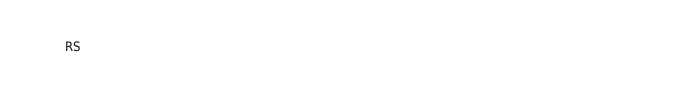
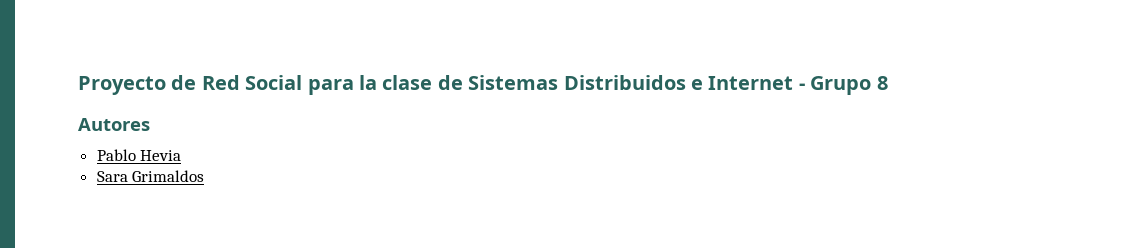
[65,41,80,52] RS -> [78,75,888,95] [78,118,150,131] [96,149,182,161] [96,170,205,182] Proyecto de Red Social para la clase de Sistemas Distribuidos e Internet - Grupo 8 // Autores // Pablo Hevia // Sara Grimaldos

